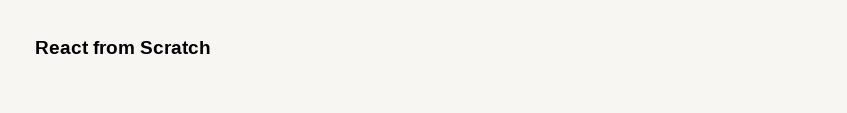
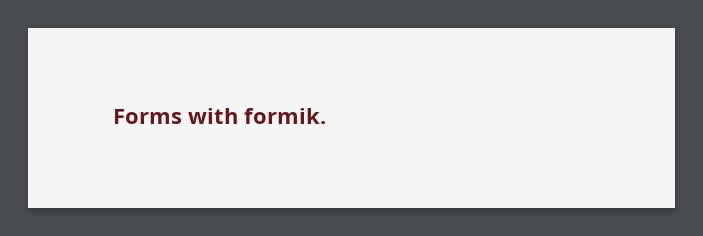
[35,41,212,54] React from Scratch -> [113,108,326,124] Forms with formik.

